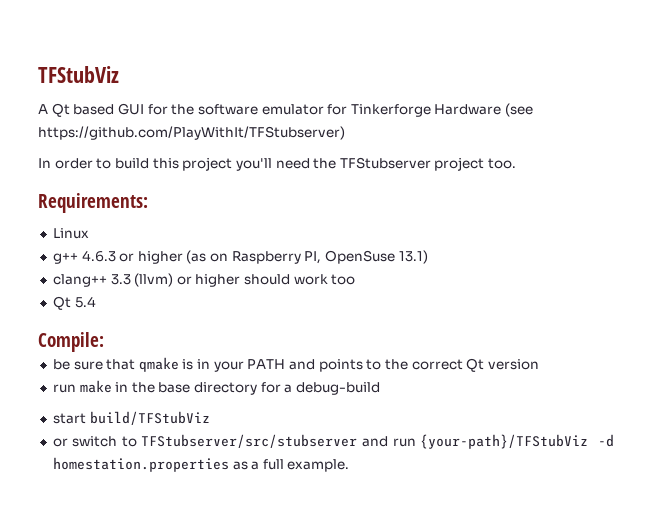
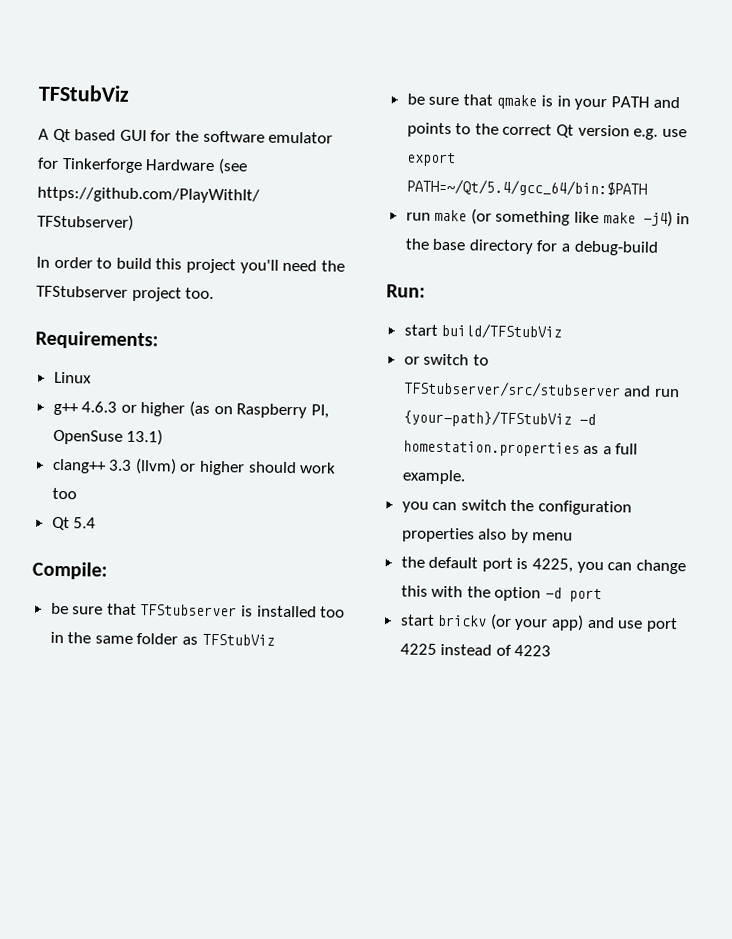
(104, 342) none -> [50,602,346,618] [49,631,275,646] // be sure that TFStubserver is installed too in the same folder as TFStubViz
[52,380,112,393] // run make -> [633,128,687,140] [405,152,456,167] [405,178,647,197] [405,208,673,227] e.g. use export PATH=~/Qt/5.4/gcc_64/bin:$PATH // run make (or something like make -j4)
(381, 388) none -> [386,284,426,298] // Run:
(350, 465) none -> [401,499,633,516] [401,527,574,544] [400,556,686,575] [400,585,603,603] [399,613,678,633] [399,643,552,657] // you can switch the configuration properties also by menu // the default port is 4225, you can change this with the option -d port // start brickv (or your app) and use port 4225 instead of 4223

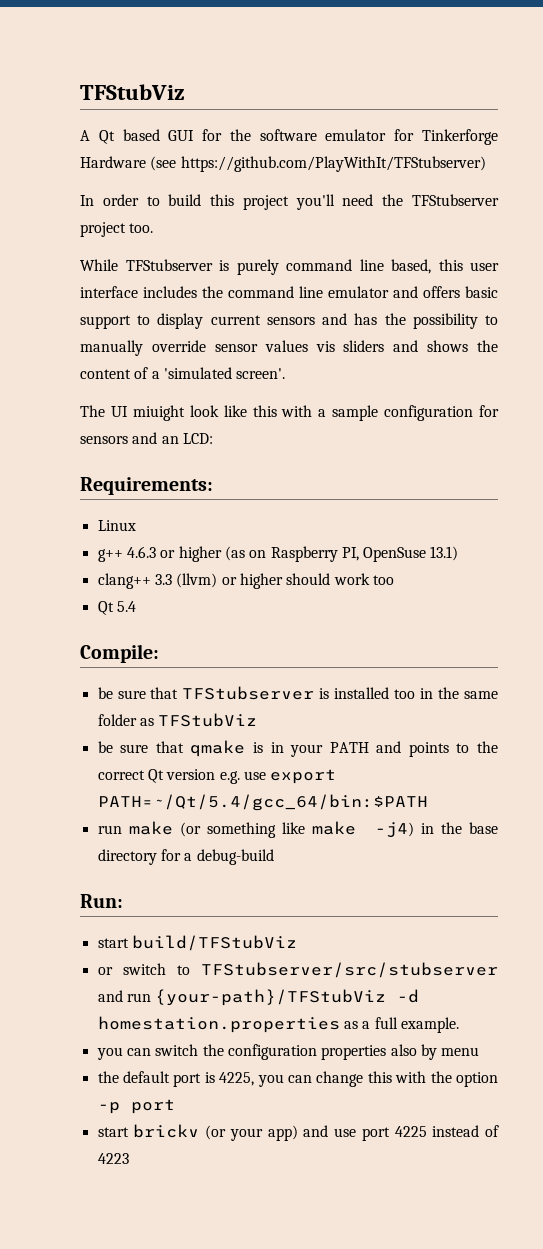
(215, 293) none -> [80,259,499,275] [80,286,498,298] [80,313,499,329] [80,340,498,356] [80,367,286,379] [80,405,499,421] [80,432,213,444] // While TFStubserver is purely command line based, this user interface includes the command line emulator and offers basic support to display current sensors and has the possibility to manually override sensor values vis sliders and shows the content of a 'simulated screen'. // The UI miuight look like this with a sample configuration for sensors and an LCD:
[545,587,563,599] -d -> [97,1102,120,1114] -p

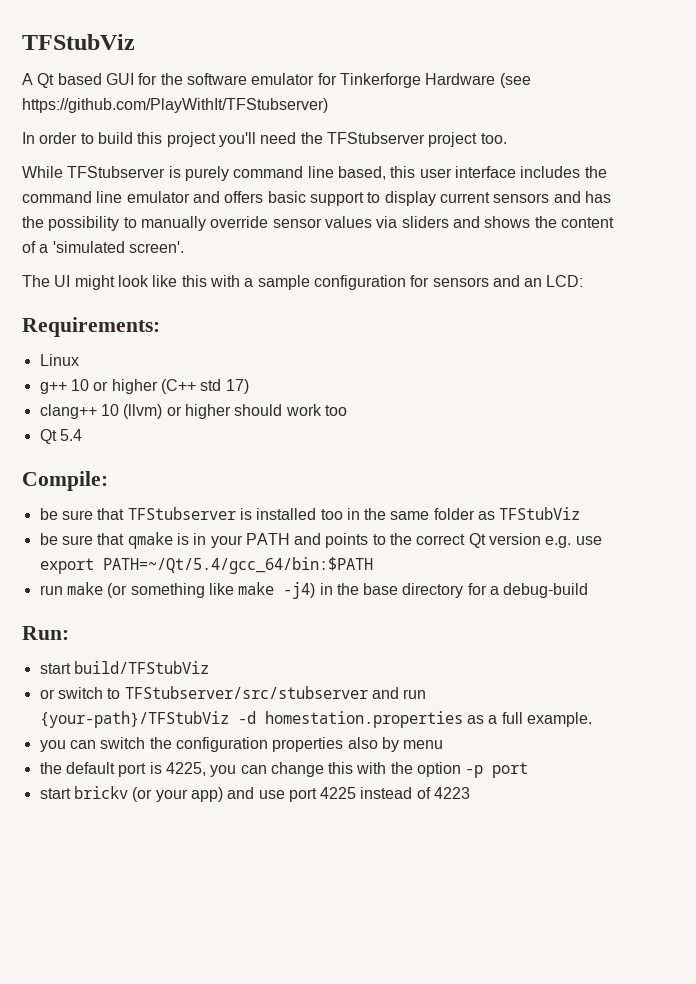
[315,341,335,352] vis -> [376,216,398,228] via
[132,405,185,421] miuight -> [74,275,115,290] might
[126,546,459,562] 4.6.3 or higher (as on Raspberry PI, OpenSuse 13.1) -> [70,379,249,394] 10 or higher (C++ std 17)
[154,574,172,585] 3.3 -> [100,404,119,416] 10

